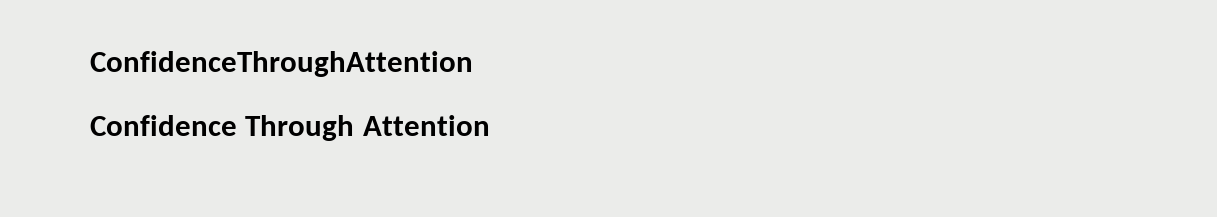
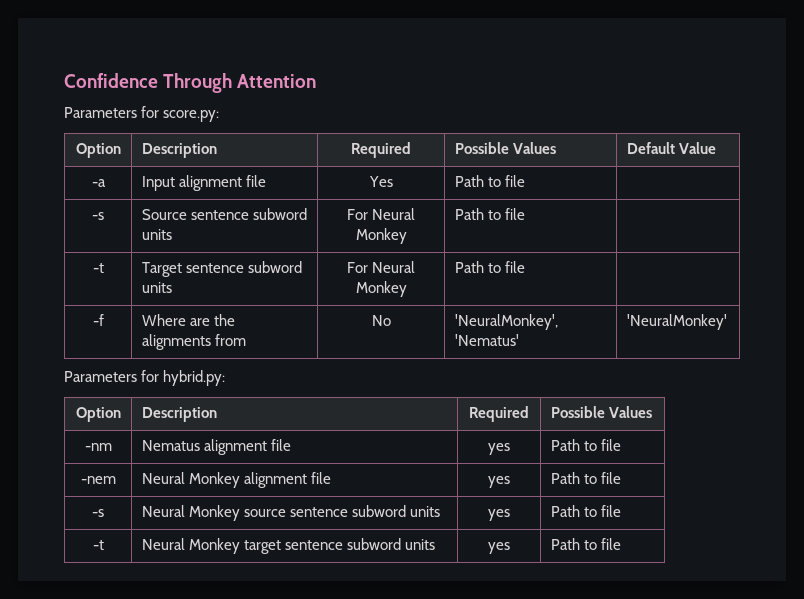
[90,51,473,77] ConfidenceThroughAttention // -> (64, 80) none
(490, 125) none -> [64,106,220,122] [75,143,121,158] [141,143,217,158] [351,142,411,158] [454,142,556,154] [626,142,716,154] [91,179,106,187] [141,175,266,191] [368,176,393,187] [454,175,525,187] [92,212,104,220] [141,208,307,220] [141,229,172,240] [346,208,416,220] [355,228,407,244] [454,208,525,220] [92,263,104,273] [141,261,302,277] [141,282,172,293] [346,261,416,273] [355,281,407,297] [454,261,525,273] [92,314,104,326] [141,314,235,326] [141,334,246,350] [371,315,391,326] [454,314,558,330] [454,334,519,346] [626,314,727,330] [64,370,226,386] [75,407,121,422] [141,407,217,422] [469,406,529,422] [550,406,652,418] [84,443,112,451] [141,439,291,455] [488,443,510,455] [550,439,621,451] [80,476,116,484] [141,472,331,488] [488,476,510,488] [550,472,621,484] [92,509,104,517] [141,505,440,521] [488,509,510,521] [550,505,621,517] [92,540,104,550] [141,538,435,554] [488,542,510,554] [550,538,621,550] // Parameters for score.py: // Option | Description | Required | Possible Values | Default Value // -a | Input alignment file | Yes | Path to file | // -s | Source sentence subword units | For Neural Monkey | Path to file | // -t | Target sentence subword units | For Neural Monkey | Path to file | // -f | Where are the alignments from | No | 'NeuralMonkey', 'Nematus' | 'NeuralMonkey' // Parameters for hybrid.py: // Option | Description | Required | Possible Values // -nm | Nematus alignment file | yes | Path to file // -nem | Neural Monkey alignment file | yes | Path to file // -s | Neural Monkey source sentence subword units | yes | Path to file // -t | Neural Monkey target sentence subword units | yes | Path to file

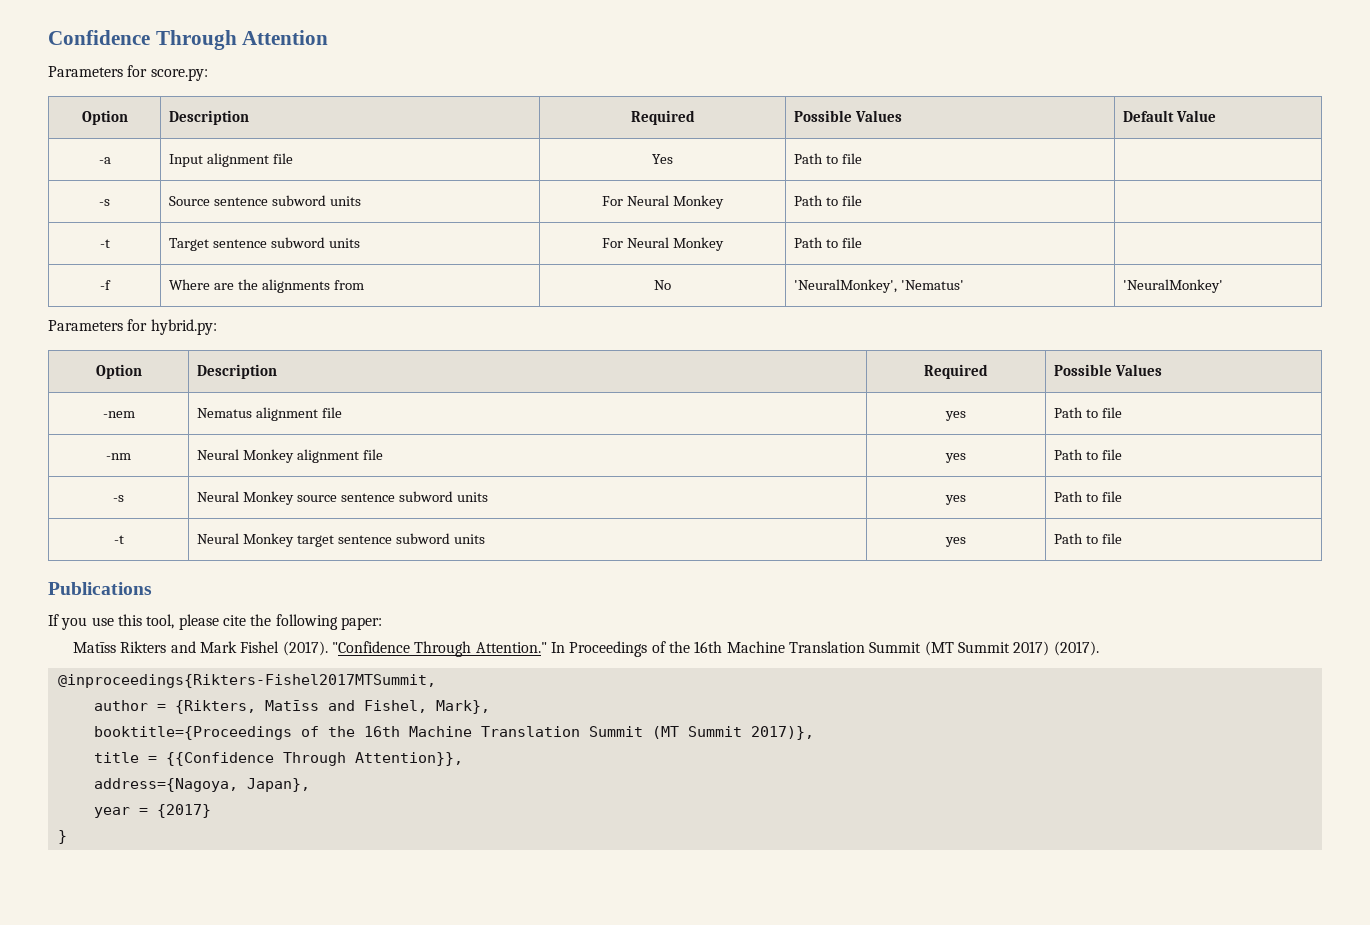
[84,443,112,451] -nm -> [102,411,135,418] -nem
[80,476,116,484] -nem -> [106,453,131,460] -nm
(621, 544) none -> [48,582,152,595] [48,614,382,630] [73,641,1099,657] [57,674,436,688] [93,700,490,714] [93,726,814,740] [93,752,463,766] [93,778,310,792] [93,804,211,818] [57,830,67,844] // Publications // If you use this tool, please cite the following paper: // Matīss Rikters and Mark Fishel (2017). "Confidence Through Attention." In Proceedings of the 16th Machine Translation Summit (MT Summit 2017) (2017). // @inproceedings{Rikters-Fishel2017MTSummit, // author = {Rikters, Matīss and Fishel, Mark}, // booktitle={Proceedings of the 16th Machine Translation Summit (MT Summit 2017)}, // title = {{Confidence Through Attention}}, // address={Nagoya, Japan}, // year = {2017} // }

